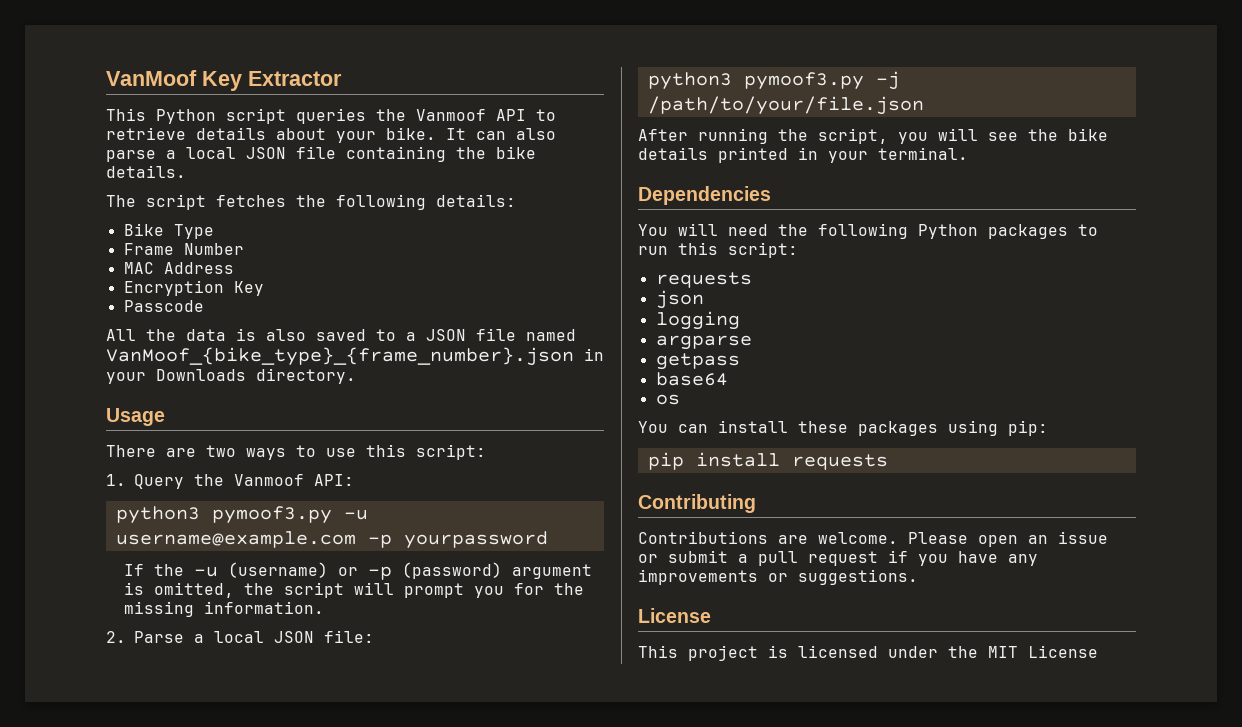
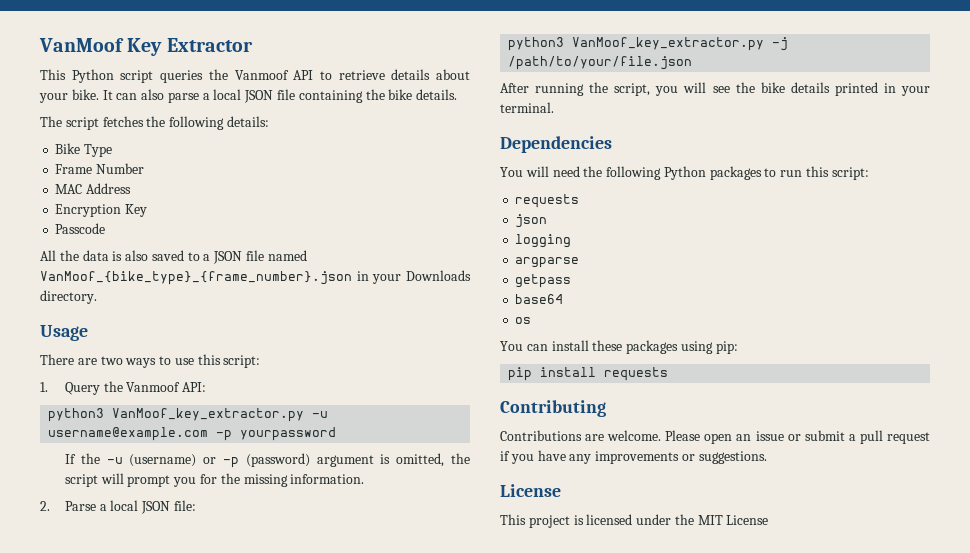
[211,506,332,524] pymoof3.py -> [112,408,305,422] VanMoof_key_extractor.py
[743,72,864,90] pymoof3.py -> [572,37,765,51] VanMoof_key_extractor.py

